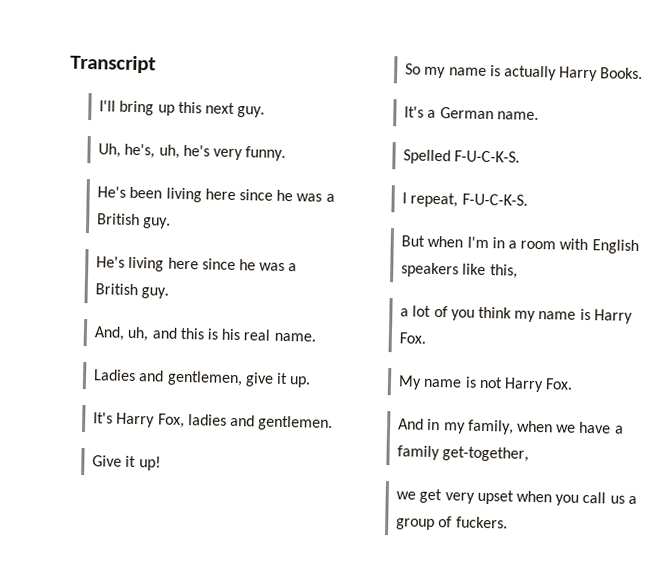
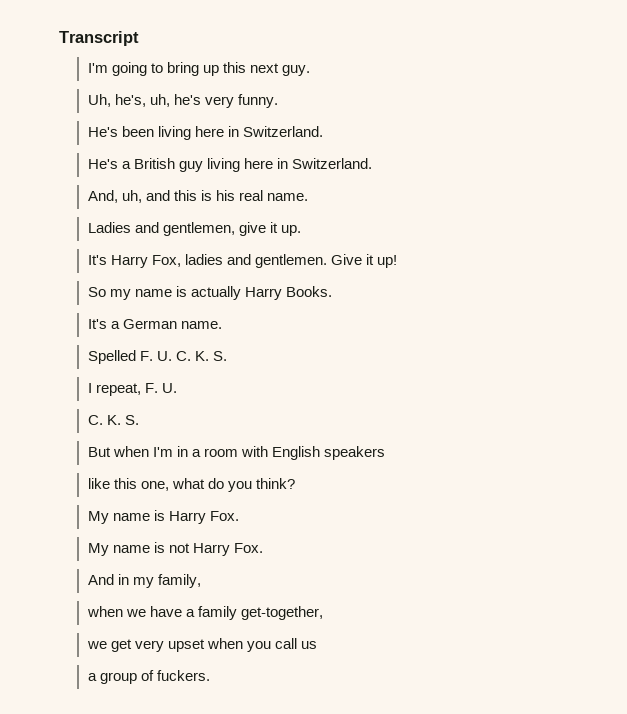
[99,100,117,112] I'll -> [87,62,163,76] I'm going to
[238,189,335,202] [97,213,172,229] [96,256,298,272] [95,283,170,299] since he was a British guy. // He's living here since he was a British guy. -> [227,126,323,137] [87,158,372,172] in Switzerland. // He's a British guy living here in Switzerland.
(334, 423) // -> (327, 261) none
[454,150,521,163] [402,192,528,208] F-U-C-K-S. // I repeat, F-U-C-K-S. -> [139,351,227,361] [87,383,177,396] [87,415,139,425] F. U. C. K. S. // I repeat, F. U. // C. K. S.
[462,263,518,279] [400,305,537,323] like this, // a lot of you think my -> [87,478,295,492] [87,511,109,524] // like this one, what do you think? // My
(514, 427) none -> (201, 581) //
(625, 499) none -> (317, 645) //

